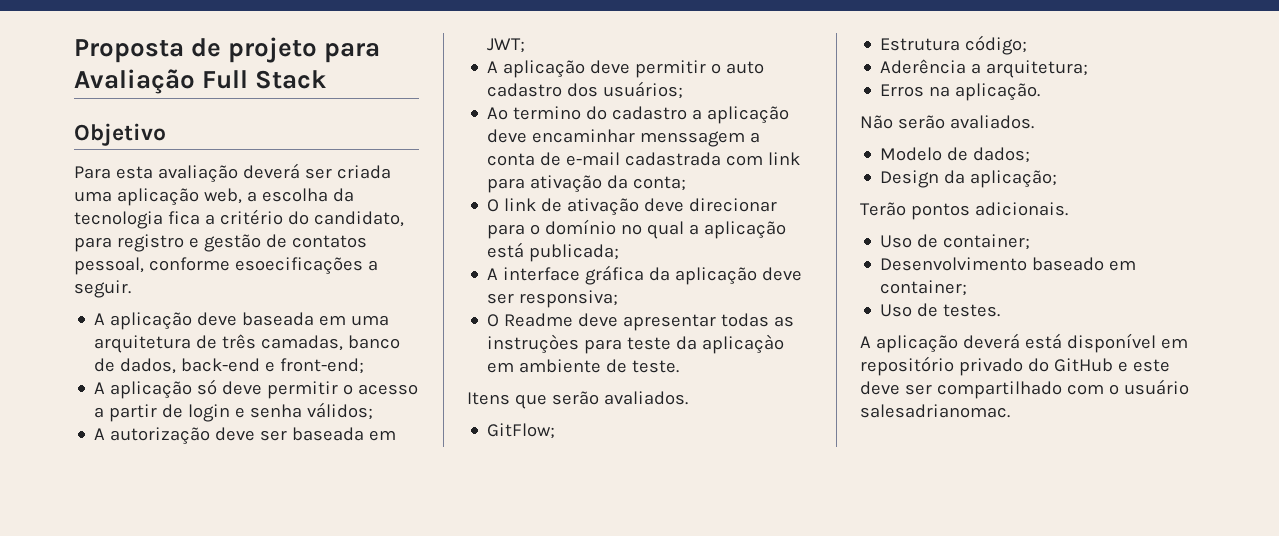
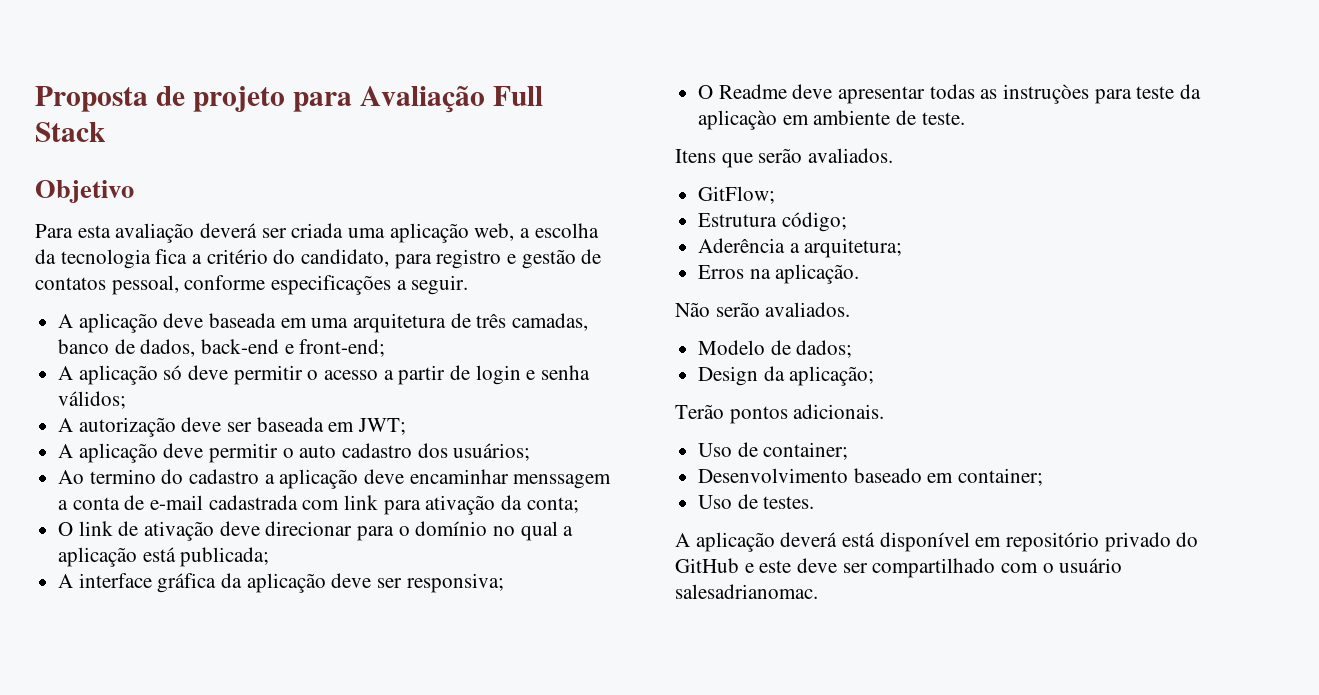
[234,257,363,275] esoecificações -> [271,275,392,295] especificações

